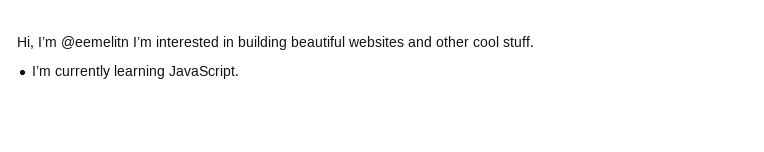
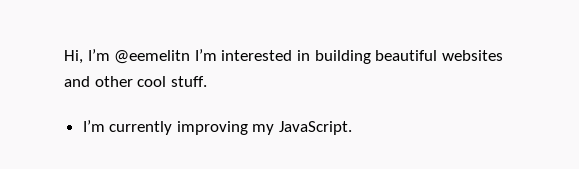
[114,65,166,79] learning -> [176,121,275,135] improving my

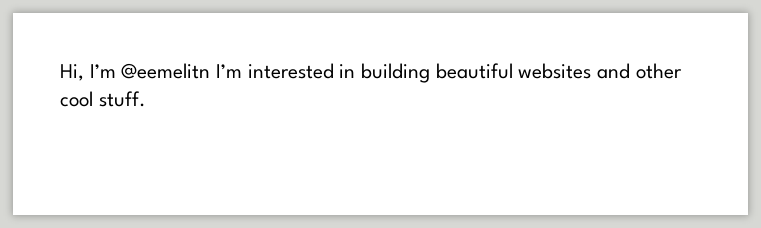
[82,120,353,135] // I’m currently improving my JavaScript. -> (146, 99) none

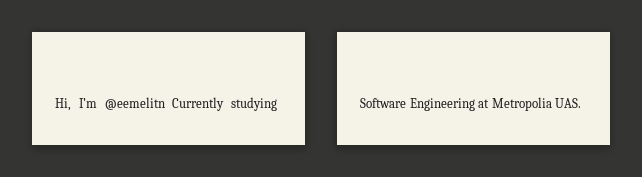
[216,63,682,83] [60,91,146,107] I’m interested in building beautiful websites and other cool stuff. -> [172,97,582,111] Currently studying Software Engineering at Metropolia UAS.

